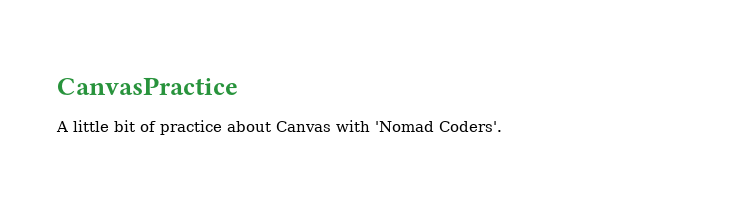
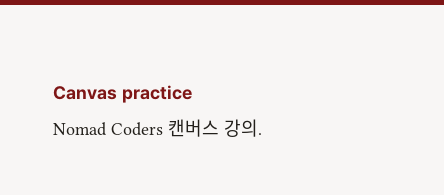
[57,77,238,95] [56,120,502,135] CanvasPractice // A little bit of practice about Canvas with 'Nomad Coders'. -> [53,85,192,103] [53,119,262,137] Canvas practice // Nomad Coders 캔버스 강의.

